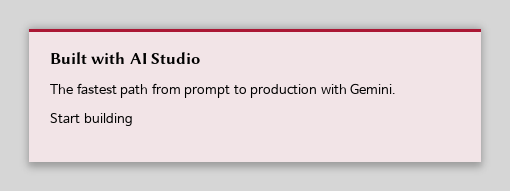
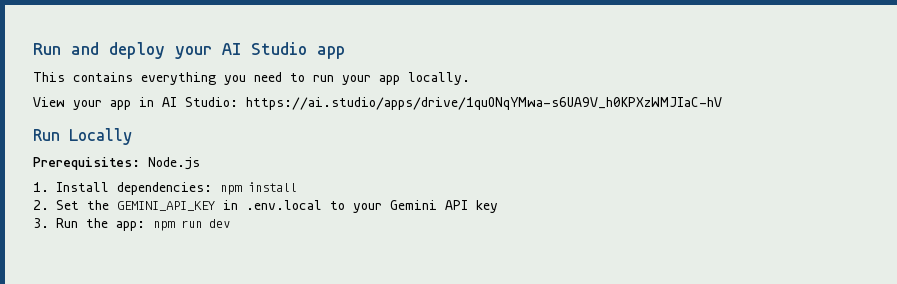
[50,52,201,64] [50,83,397,98] [50,113,133,127] Built with AI Studio // The fastest path from prompt to production with Gemini. // Start building -> [33,42,345,59] [33,72,470,85] [33,97,722,110] [33,128,132,145] [33,157,200,170] [33,182,297,195] [33,200,498,213] [33,218,230,231] Run and deploy your AI Studio app // This contains everything you need to run your app locally. // View your app in AI Studio: https://ai.studio/apps/drive/1quONqYMwa-s6UA9V_h0KPXzWMJIaC-hV // Run Locally // Prerequisites: Node.js // 1. Install dependencies: npm install // 2. Set the GEMINI_API_KEY in .env.local to your Gemini API key // 3. Run the app: npm run dev

